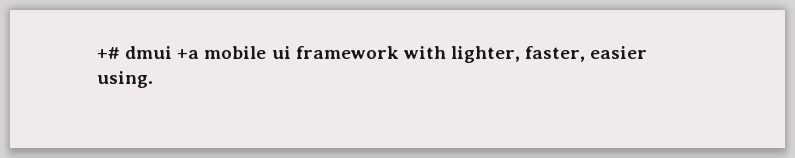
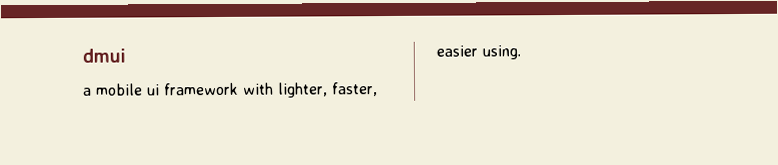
[97,47,120,59] +# -> (82, 55) none
[177,49,200,59] +a -> [83,87,92,96] // a

